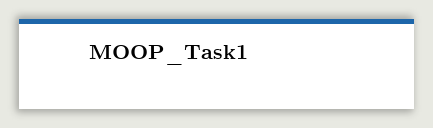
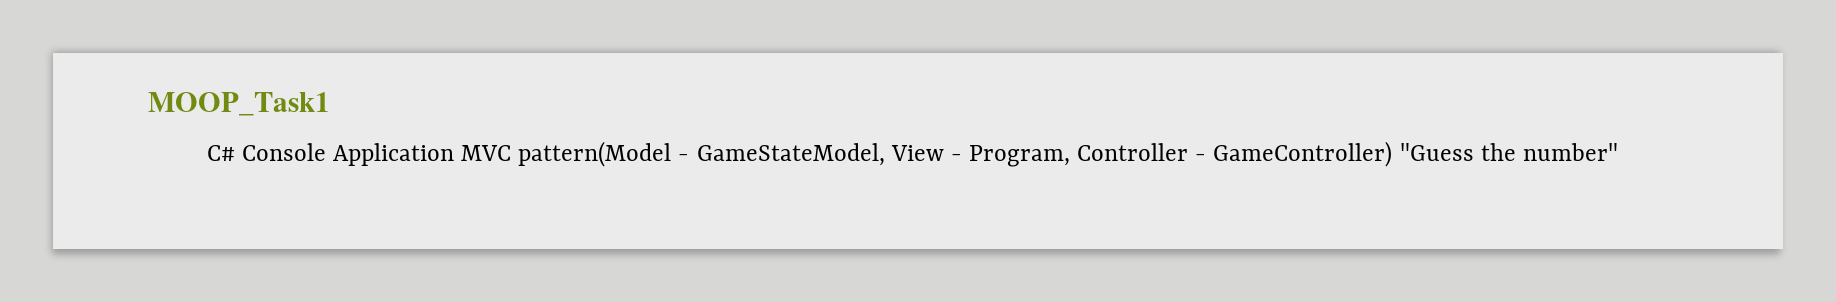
(248, 55) none -> [206,141,1618,167] // C# Console Application MVC pattern(Model - GameStateModel, View - Program, Controller - GameController) "Guess the number"

